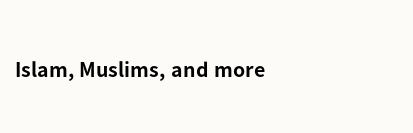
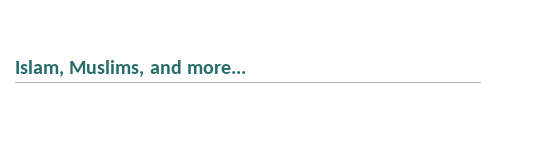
[213,66,265,77] more -> [186,64,246,74] more...

